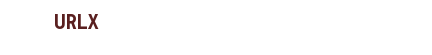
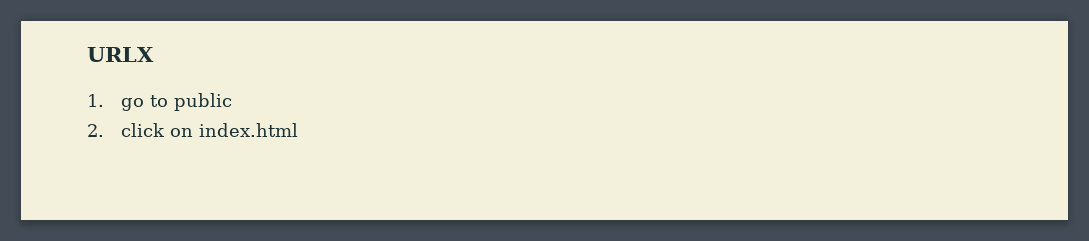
(99, 21) none -> [87,93,233,111] [87,123,299,137] // 1. go to public // 2. click on index.html

